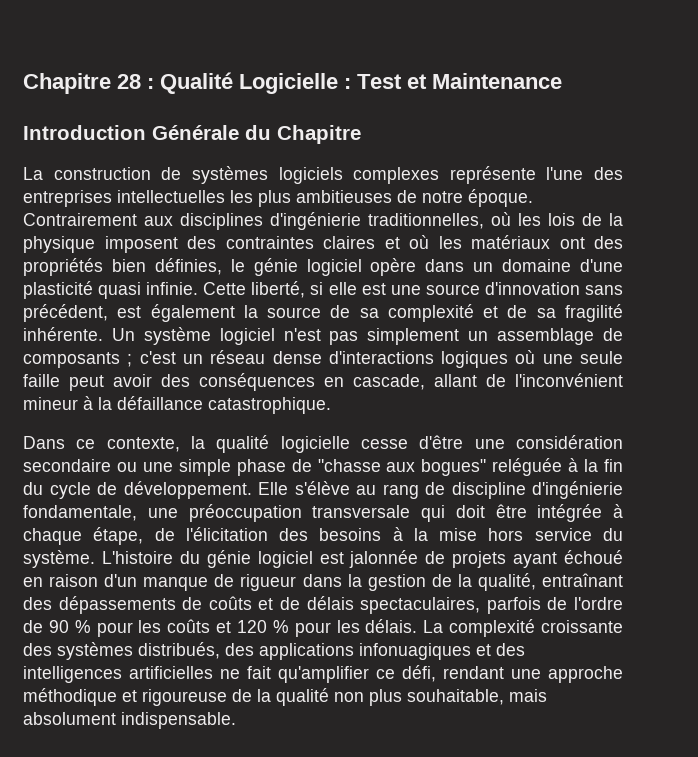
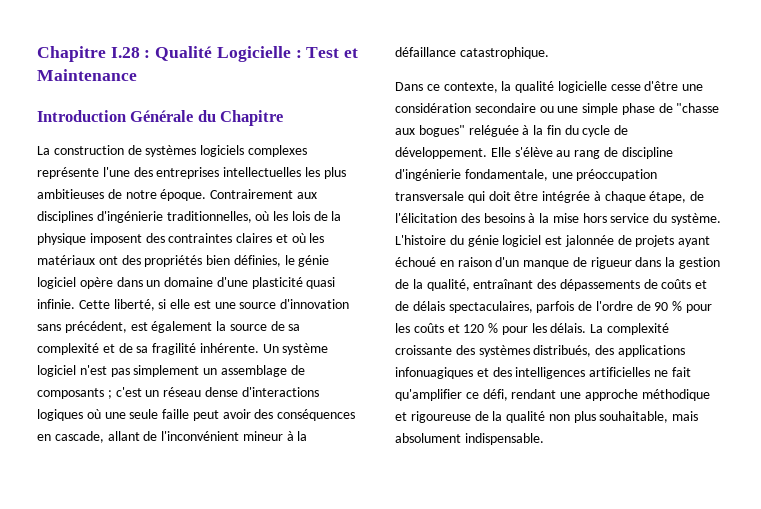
[23,73,141,94] Chapitre 28 -> [37,46,140,62] Chapitre I.28

